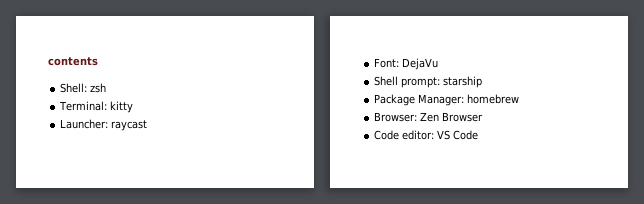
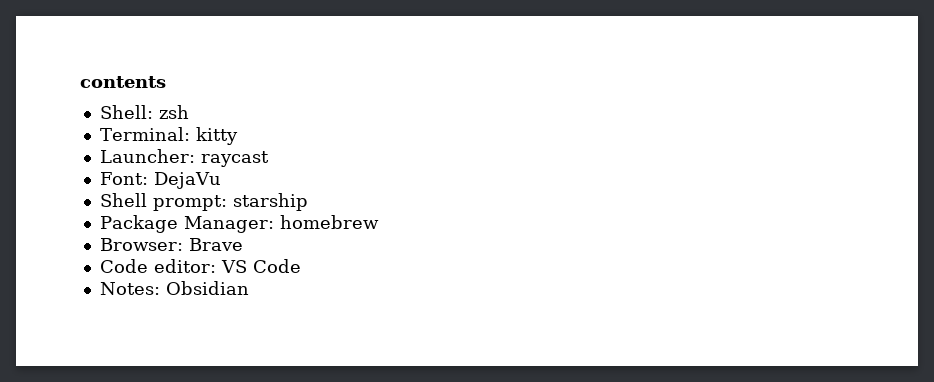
[420,112,484,122] Zen Browser -> [188,238,243,251] Brave
(479, 135) none -> [99,281,249,295] // Notes: Obsidian

